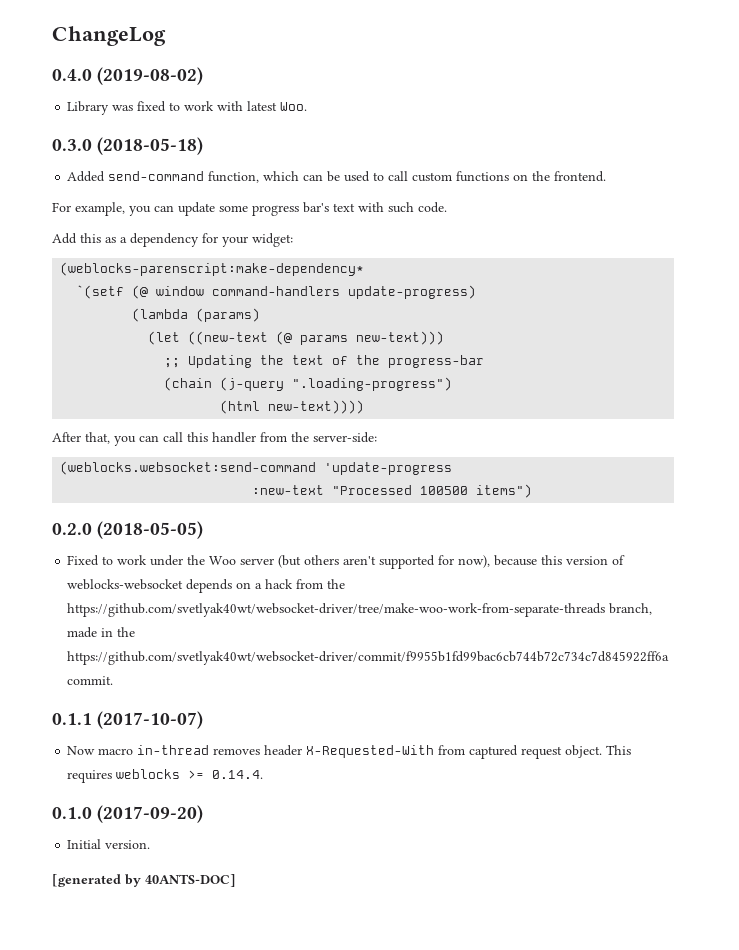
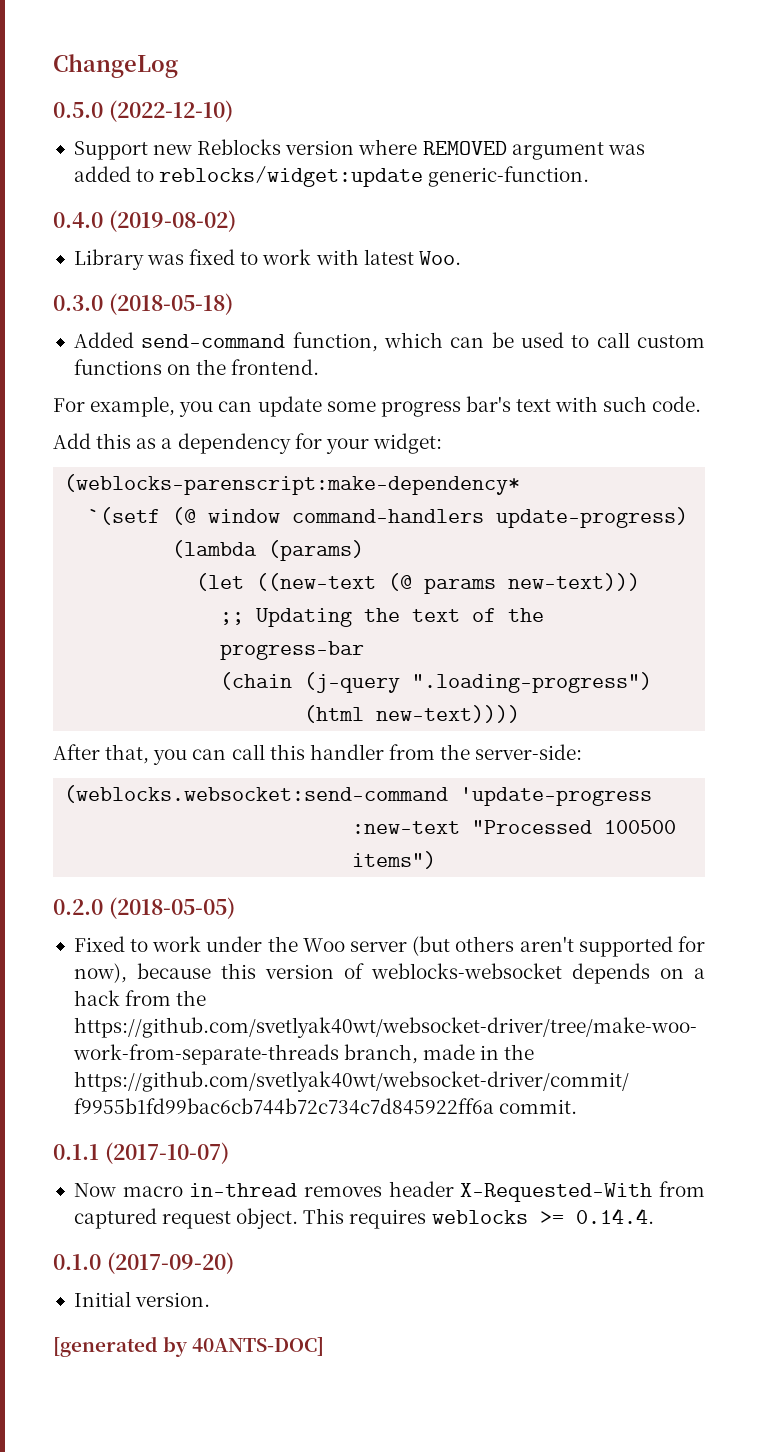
(166, 36) none -> [53,100,233,122] [73,139,645,160] [73,166,590,187] // 0.5.0 (2022-12-10) // Support new Reblocks version where REMOVED argument was added to reblocks/widget:update generic-function.

